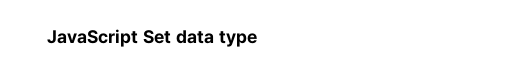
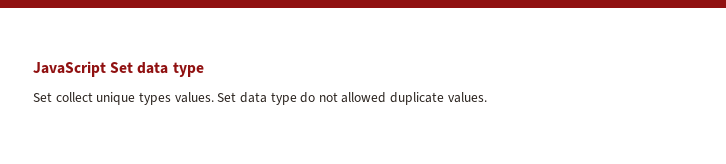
(257, 39) none -> [33,92,487,105] // Set collect unique types values. Set data type do not allowed duplicate values.

